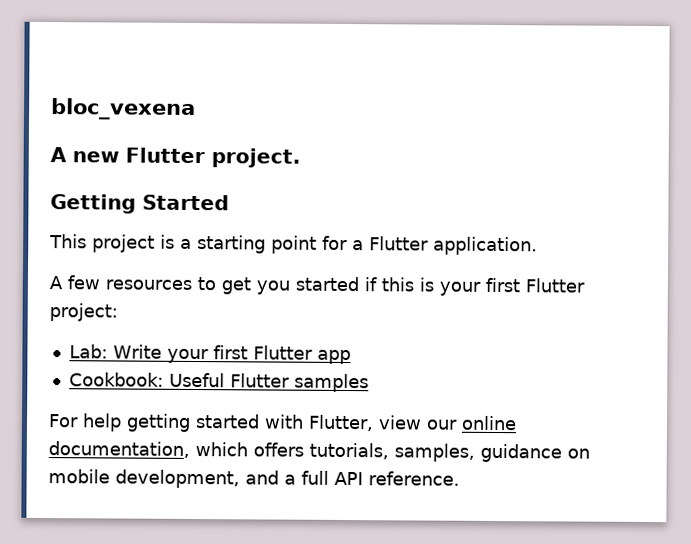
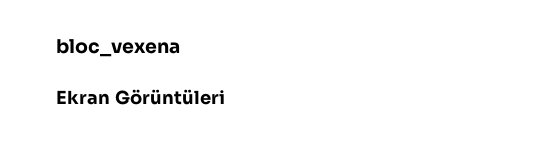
[50,147,301,168] [50,194,229,214] [49,234,538,256] [49,275,585,296] [49,303,118,322] [68,344,351,365] [68,372,369,393] [48,413,517,432] [48,441,590,463] [48,469,460,489] A new Flutter project. // Getting Started // This project is a starting point for a Flutter application. // A few resources to get you started if this is your first Flutter project: // Lab: Write your first Flutter app // Cookbook: Useful Flutter samples // For help getting started with Flutter, view our online documentation, which offers tutorials, samples, guidance on mobile development, and a full API reference. -> [56,89,225,105] Ekran Görüntüleri

